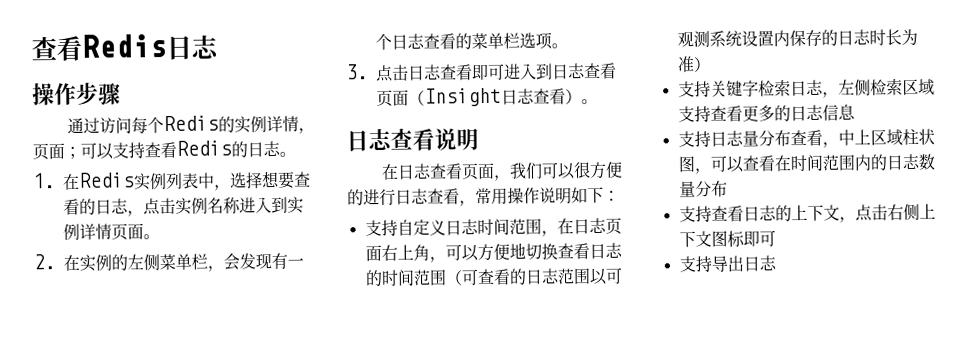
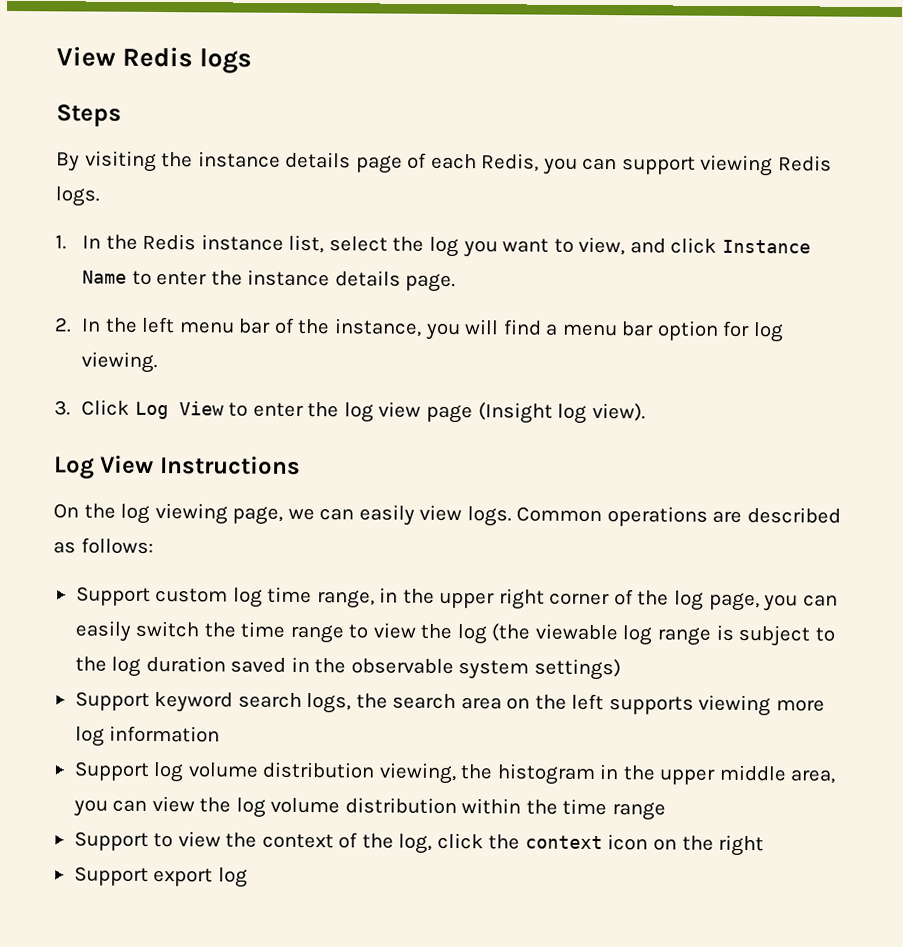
[31,34,219,62] [32,82,121,106] [66,115,315,135] [32,140,296,161] [32,170,311,191] [63,196,304,217] [63,223,160,241] [33,252,304,272] [375,32,568,51] [345,62,617,83] [376,87,598,108] [346,128,479,152] [380,161,623,181] [347,186,620,207] [364,217,622,237] [364,242,623,263] [364,267,623,287] [676,28,918,48] [676,56,711,73] [677,78,935,98] [677,104,856,123] [677,128,935,148] [677,153,935,175] [678,180,728,198] [678,203,936,223] [678,230,776,248] [678,255,777,273] 查看Redis日志 // 操作步骤 // 通过访问每个Redis的实例详情，页面；可以支持查看Redis的日志。 // 1.在Redis实例列表中，选择想要查看的日志，点击实例名称进入到实例详情页面。 // 2.在实例的左侧菜单栏，会发现有一个日志查看的菜单栏选项。 // 3.点击日志查看即可进入到日志查看页面（Insight日志查看）。 // 日志查看说明 // 在日志查看页面，我们可以很方便的进行日志查看，常用操作说明如下： // 支持自定义日志时间范围，在日志页面右上角，可以方便地切换查看日志的时间范围（可查看的日志范围以可观测系统设置内保存的日志时长为准） // 支持关键字检索日志，左侧检索区域支持查看更多的日志信息 // 支持日志量分布查看，中上区域柱状图，可以查看在时间范围内的日志数量分布 // 支持查看日志的上下文，点击右侧上下文图标即可 // 支持导出日志 -> [56,46,253,74] [56,104,122,127] [56,150,832,177] [55,186,100,207] [55,233,811,258] [82,269,457,293] [54,316,784,343] [81,351,159,374] [54,399,646,424] [53,454,301,480] [53,502,841,527] [53,537,154,554] [75,586,838,612] [74,620,835,647] [74,655,621,681] [74,691,825,717] [74,725,221,747] [73,761,836,785] [72,795,666,821] [73,831,765,857] [73,866,248,888] View Redis logs // Steps // By visiting the instance details page of each Redis, you can support viewing Redis logs. // 1. In the Redis instance list, select the log you want to view, and click Instance Name to enter the instance details page. // 2. In the left menu bar of the instance, you will find a menu bar option for log viewing. // 3. Click Log View to enter the log view page (Insight log view). // Log View Instructions // On the log viewing page, we can easily view logs. Common operations are described as follows: // Support custom log time range, in the upper right corner of the log page, you can easily switch the time range to view the log (the viewable log range is subject to the log duration saved in the observable system settings) // Support keyword search logs, the search area on the left supports viewing more log information // Support log volume distribution viewing, the histogram in the upper middle area, you can view the log volume distribution within the time range // Support to view the context of the log, click the context icon on the right // Support export log

